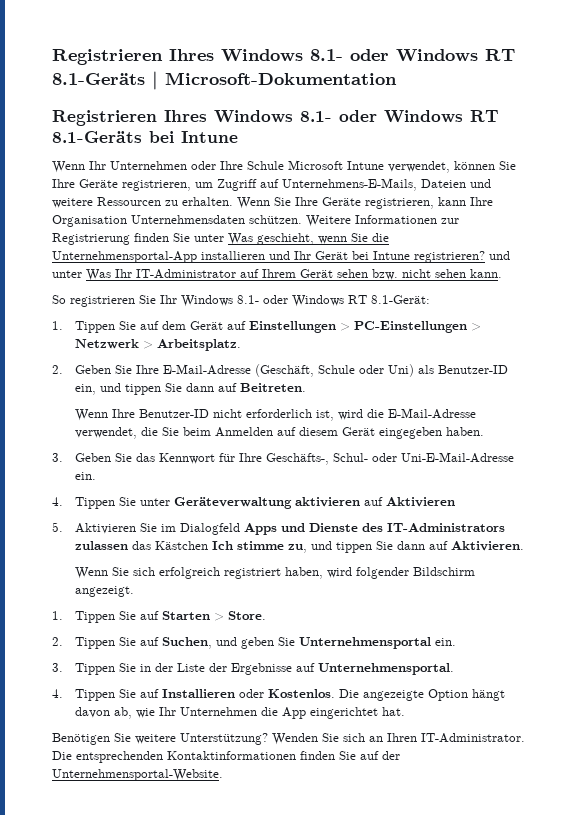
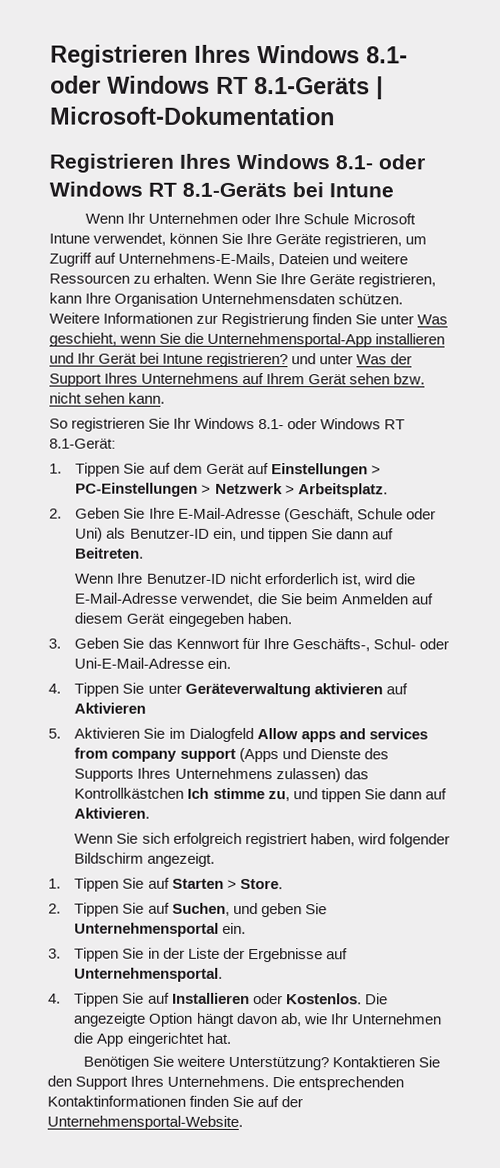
[115,269,236,279] Ihr IT-Administrator -> [390,353,413,365] [49,372,240,387] der Support Ihres Unternehmens
[244,523,506,535] [75,541,209,550] Apps und Dienste des IT-Administrators zulassen das Kästchen -> [256,728,428,743] [74,747,389,763] [74,767,369,783] [74,787,185,799] Allow apps and services from company support (Apps und Dienste des Supports Ihres Unternehmens zulassen) das Kontrollkästchen
[272,733,525,745] Wenden Sie sich an Ihren IT-Administrator. -> [332,1056,441,1068] [47,1075,270,1090] Kontaktieren Sie den Support Ihres Unternehmens.

